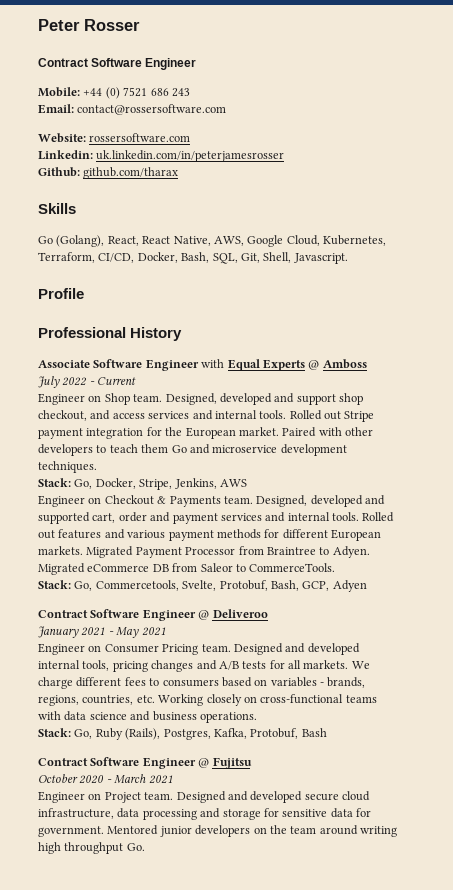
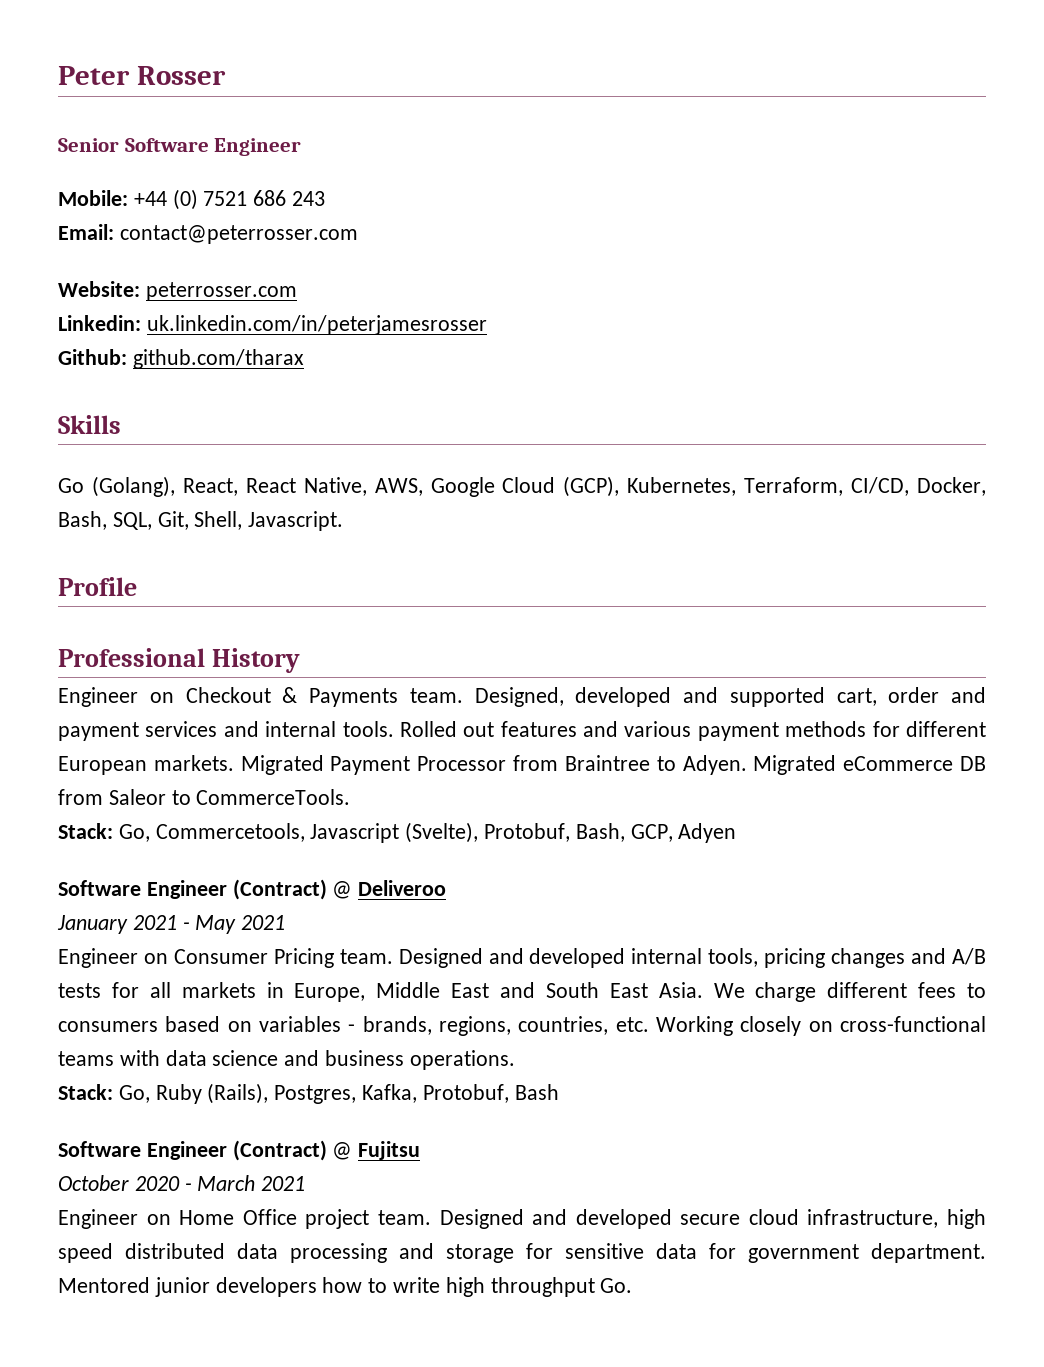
[38,58,88,67] Contract -> [58,138,119,152] Senior
[77,104,227,115] contact@rossersoftware.com -> [119,225,358,244] contact@peterrosser.com
[89,133,191,142] rossersoftware.com -> [145,282,297,301] peterrosser.com
[286,235,320,246] Cloud, -> [502,476,620,497] Cloud (GCP),
[38,359,367,371] [38,376,137,388] [38,393,363,405] [38,410,375,422] [38,427,373,439] [38,444,347,456] [38,461,97,473] [38,478,247,490] // Associate Software Engineer with Equal Experts @ Amboss // July 2022 - Current // Engineer on Shop team. Designed, developed and support shop checkout, and access services and internal tools. Rolled out Stripe payment integration for the European market. Paired with other developers to teach them Go and microservice development techniques. // Stack: Go, Docker, Stripe, Jenkins, AWS -> (301, 660) none
[182,580,217,591] Svelte, -> [310,822,479,843] Javascript (Svelte),
[38,609,196,621] Contract Software Engineer -> [58,879,327,900] Software Engineer (Contract)
[303,660,349,669] markets. -> [181,982,703,1002] markets in Europe, Middle East and South East Asia.
[38,757,196,769] Contract Software Engineer -> [58,1140,327,1161] Software Engineer (Contract)
[104,792,141,803] Project -> [179,1209,370,1229] Home Office project
(114, 813) none -> [947,1209,986,1229] [58,1243,225,1263] high speed distributed
[38,826,104,837] government. -> [748,1243,986,1263] government department.
[253,825,397,837] on the team around writing -> [322,1277,441,1293] how to write

